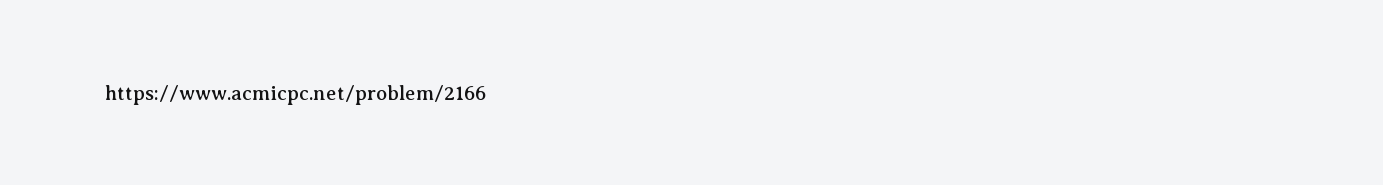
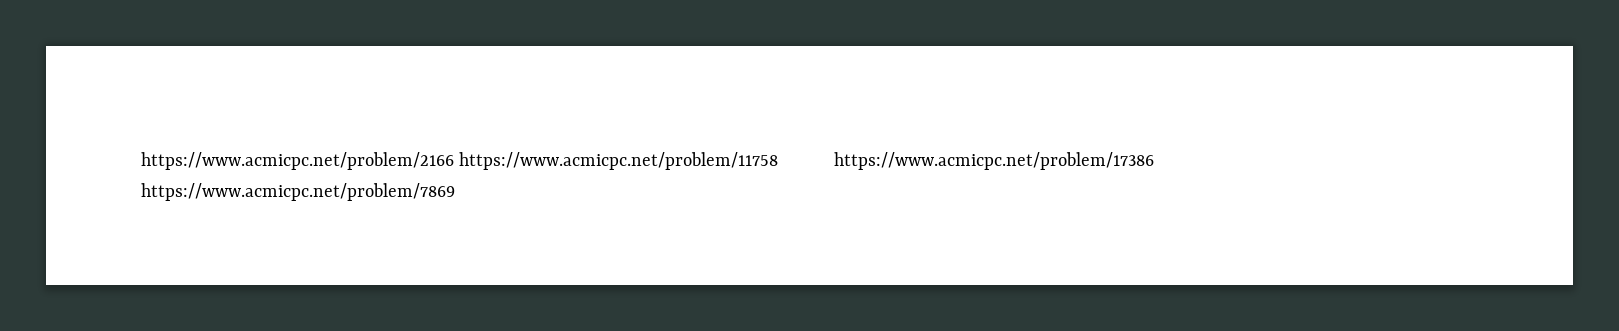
(486, 95) none -> [459,152,779,170] [141,183,455,201] [834,152,1154,170] https://www.acmicpc.net/problem/11758 https://www.acmicpc.net/problem/7869 // https://www.acmicpc.net/problem/17386

